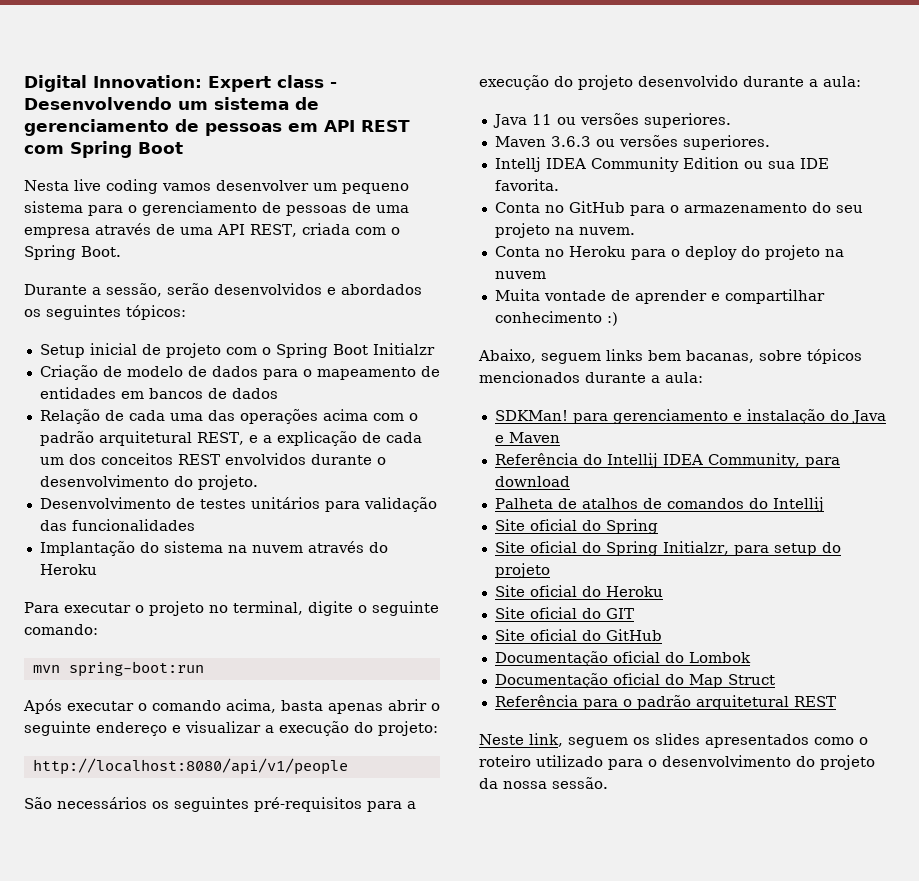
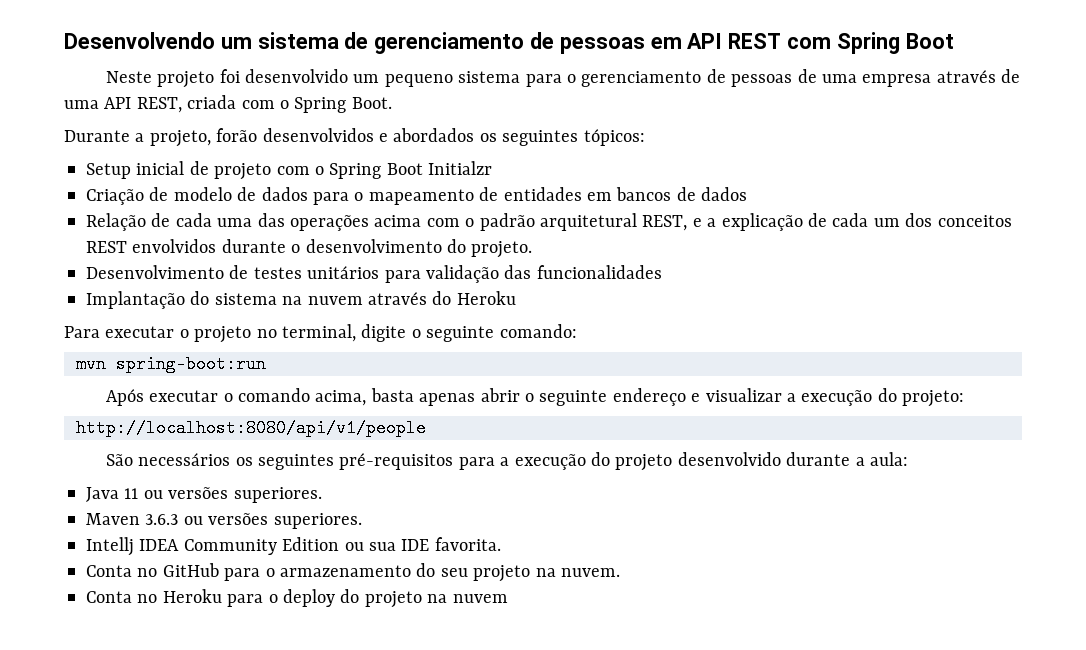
[24,75,337,92] Digital Innovation: Expert class - -> (64, 40) none
[24,179,309,194] Nesta live coding vamos desenvolver -> [105,69,349,88] Neste projeto foi desenvolvido
[106,283,209,297] sessão, serão -> [149,128,258,147] projeto, forão
[494,289,825,304] [494,311,618,326] [478,349,862,364] [479,371,703,383] [494,409,886,424] [494,432,560,443] [494,453,840,468] [494,476,570,487] [494,497,824,512] [494,519,658,534] [494,541,841,556] [494,563,550,578] [494,585,663,597] [494,607,634,619] [494,629,662,641] [494,651,751,666] [494,673,775,688] [494,695,836,710] [479,733,868,748] [479,755,875,770] [479,777,608,789] // Muita vontade de aprender e compartilhar conhecimento :) // Abaixo, seguem links bem bacanas, sobre tópicos mencionados durante a aula: // SDKMan! para gerenciamento e instalação do Java e Maven // Referência do Intellij IDEA Community, para download // Palheta de atalhos de comandos do Intellij // Site oficial do Spring // Site oficial do Spring Initialzr, para setup do projeto // Site oficial do Heroku // Site oficial do GIT // Site oficial do GitHub // Documentação oficial do Lombok // Documentação oficial do Map Struct // Referência para o padrão arquitetural REST // Neste link, seguem os slides apresentados como o roteiro utilizado para o desenvolvimento do projeto da nossa sessão. -> (508, 598) none

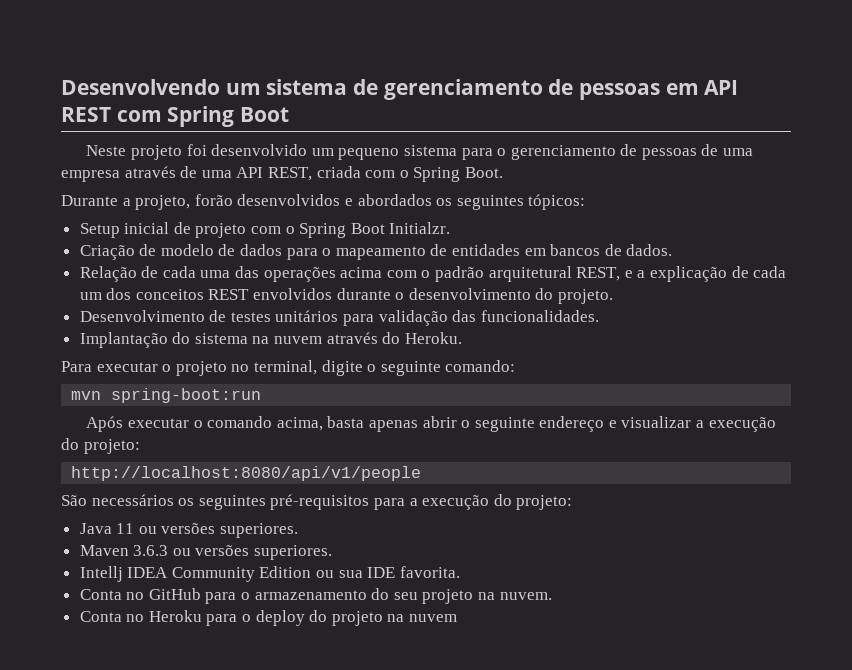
[428,161,493,175] Initialzr -> [389,222,451,234] Initialzr.
[701,187,748,201] dados -> [626,244,673,256] dados.
[536,265,662,279] funcionalidades -> [480,310,599,322] funcionalidades.
[456,291,516,305] Heroku -> [404,332,462,344] Heroku.
[615,452,909,471] projeto desenvolvido durante a aula: -> [516,495,573,510] projeto:

